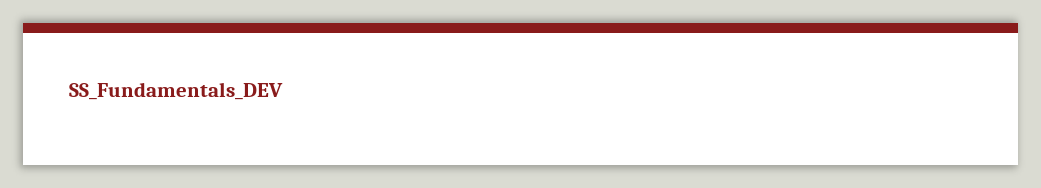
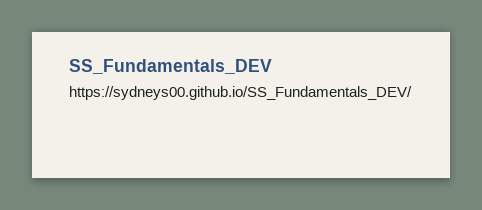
(283, 91) none -> [69,86,412,100] // https://sydneys00.github.io/SS_Fundamentals_DEV/

